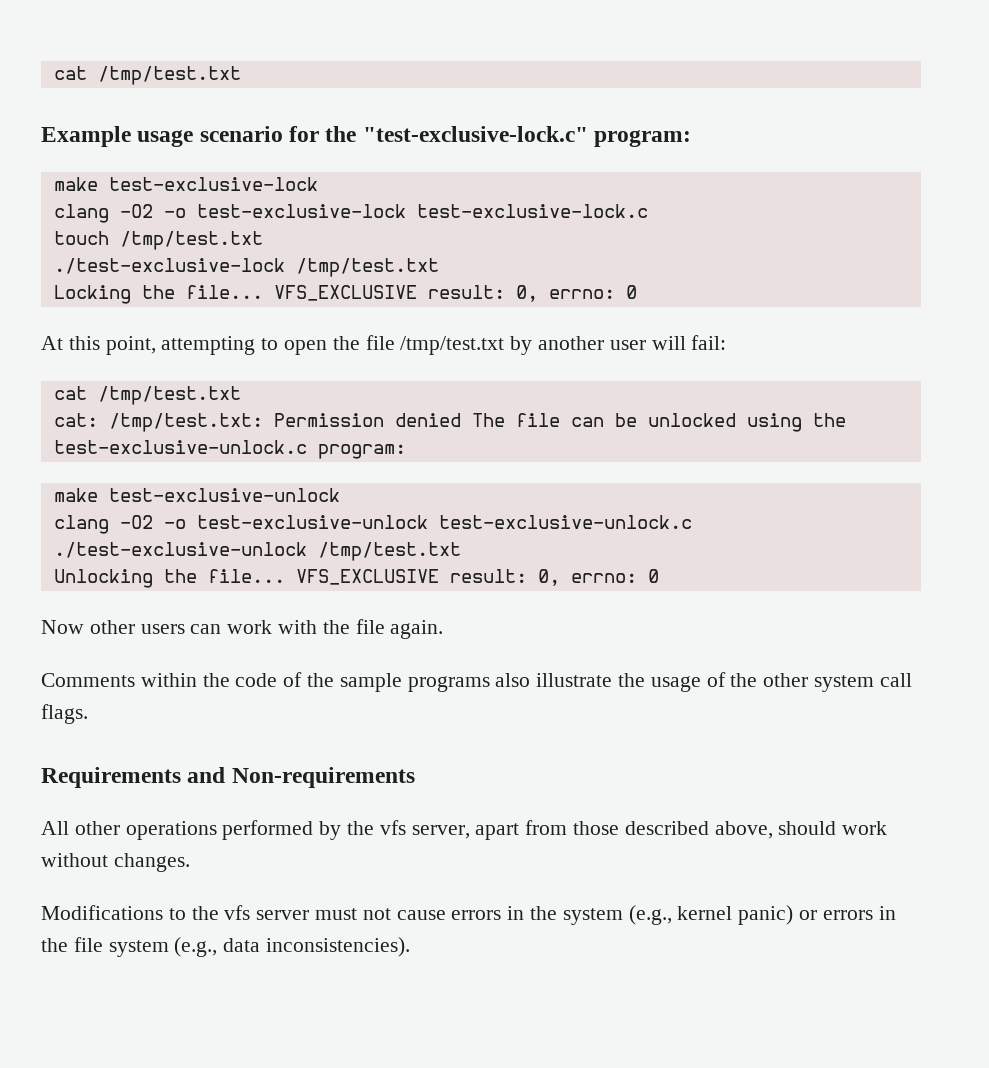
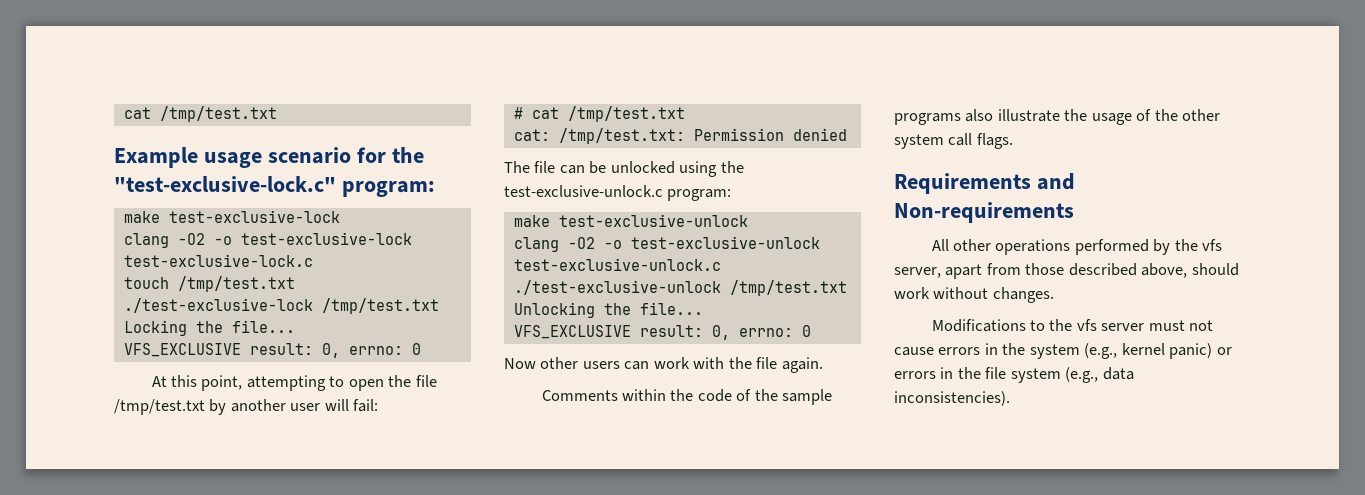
(263, 292) none -> (295, 326) //
(727, 342) none -> [513,107,523,119] #
(461, 420) none -> (847, 134) //
(285, 576) none -> (703, 308) //

